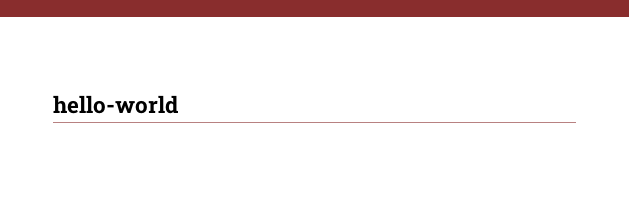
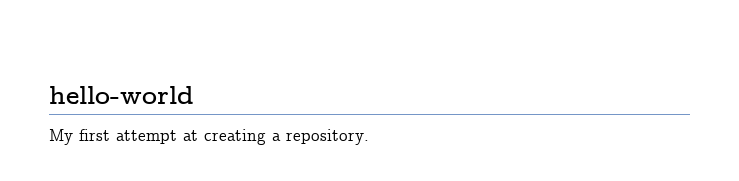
(178, 104) none -> [49,129,369,145] // My first attempt at creating a repository.

